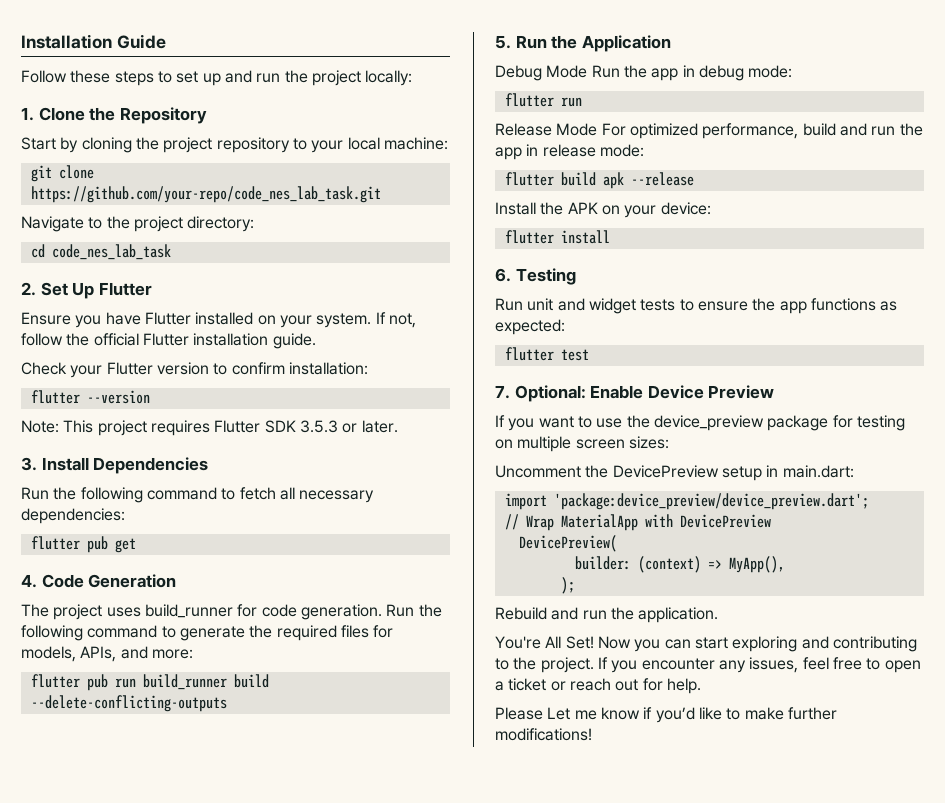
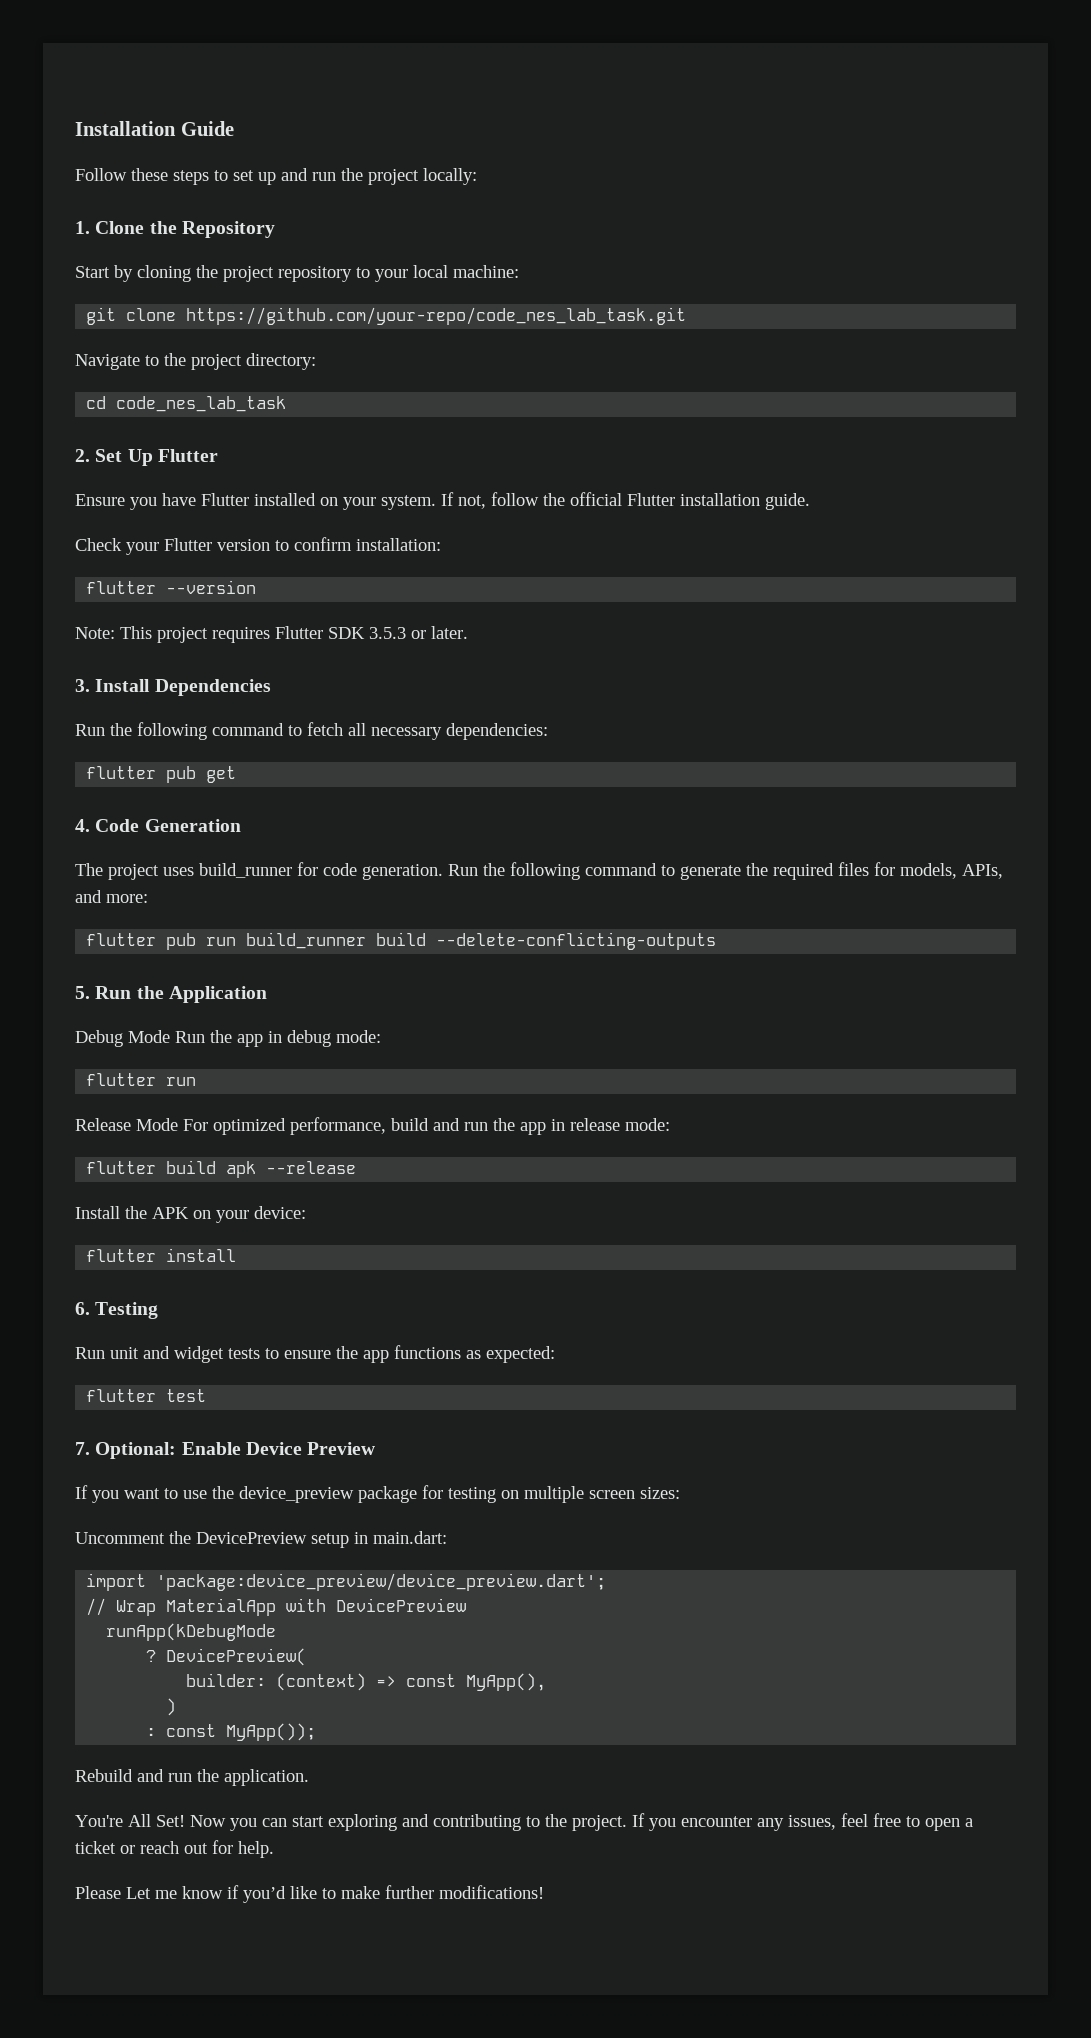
(771, 521) none -> [106,1623,277,1641] [146,1650,157,1662] runApp(kDebugMode // ?
(722, 564) none -> [406,1674,457,1687] const
[560,577,575,594] ); -> [166,1698,177,1716] [146,1723,317,1741] ) // : const MyApp());

